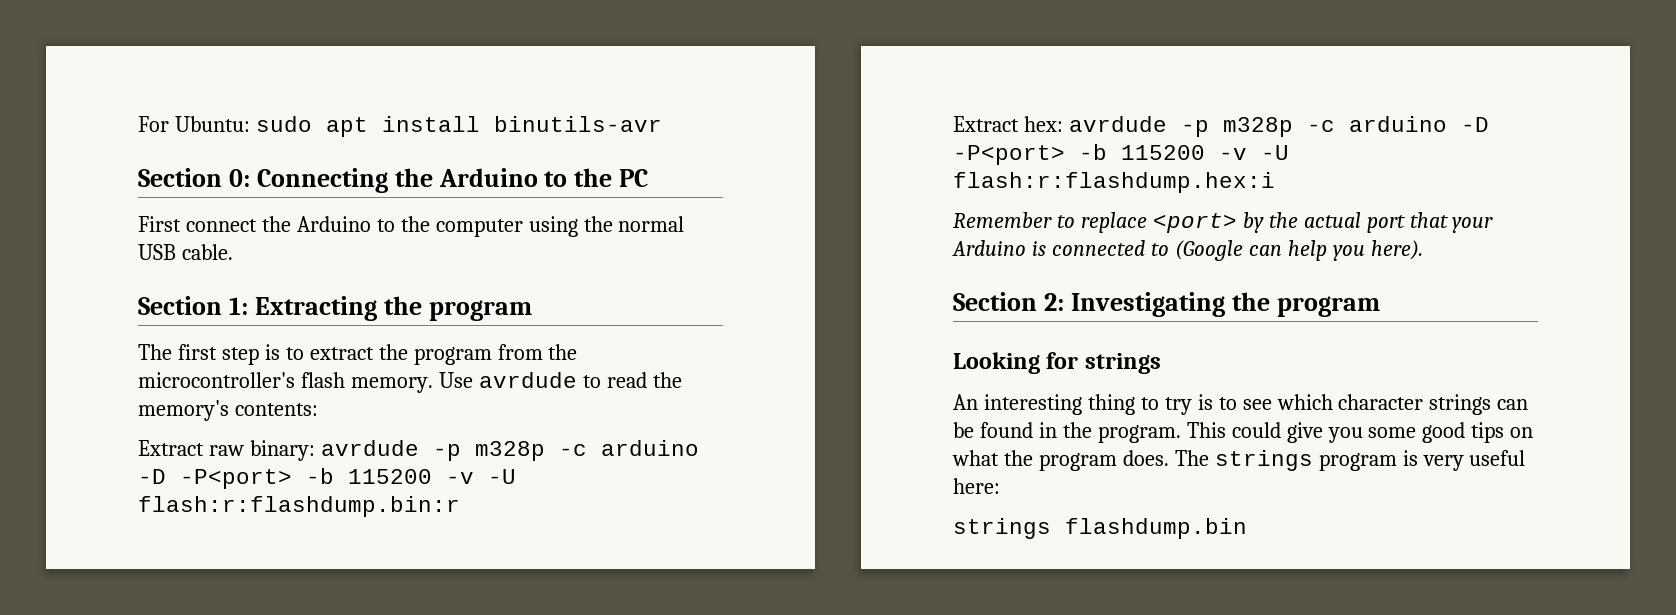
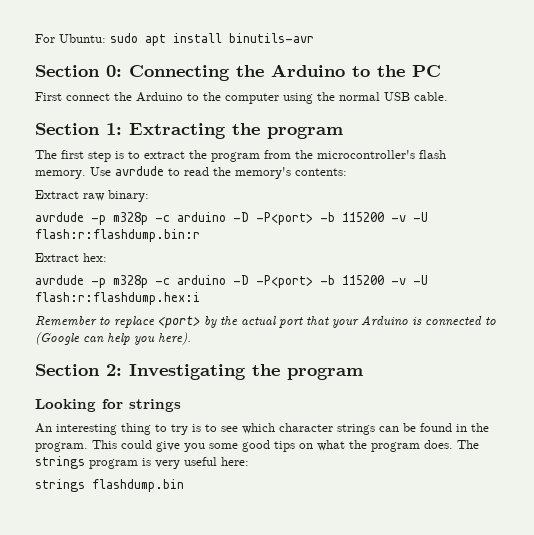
(315, 450) none -> (149, 196) //
(1063, 124) none -> (107, 257) //

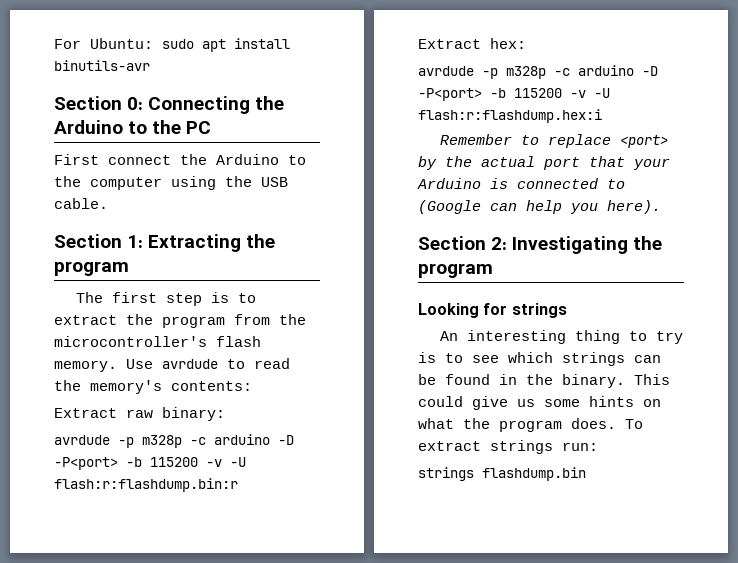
[339,92,380,101] normal -> (252, 181) none
[279,423,333,432] character -> (553, 357) none
[35,442,88,452] program. -> [562,374,625,388] binary.
[184,440,295,452] you some good tips -> [517,396,634,407] us some hints
[457,440,479,449] [35,456,249,469] The strings program is very useful here: -> [625,419,643,429] [418,440,598,454] To extract strings run:

